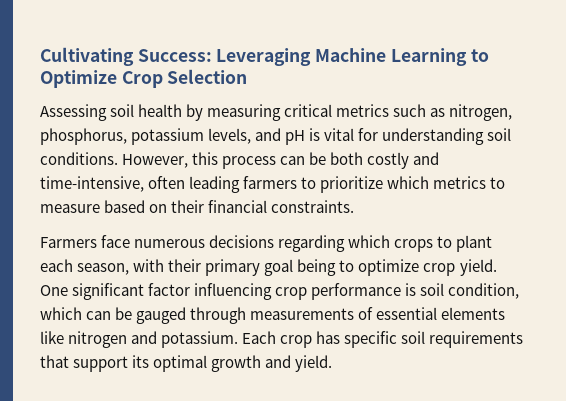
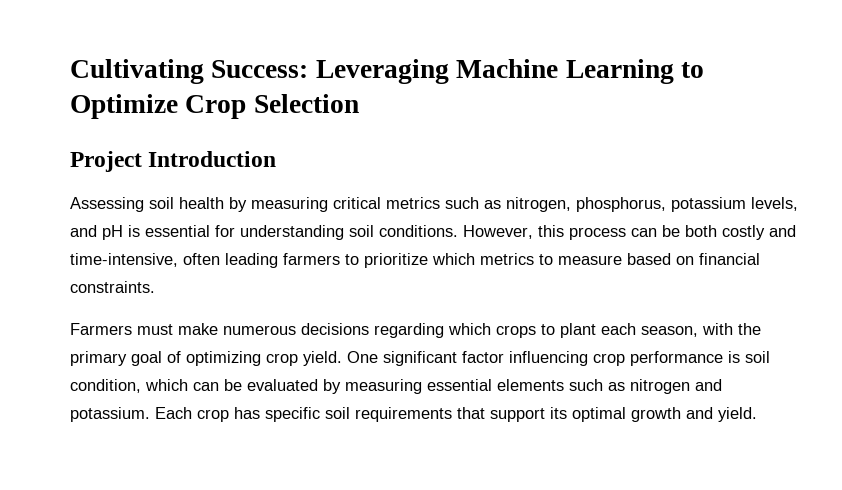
(248, 76) none -> [70,151,277,172] // Project Introduction
[324,128,355,141] vital -> [145,225,210,237] essential
[171,200,205,213] their -> (694, 260) none
[101,235,131,248] face -> [137,323,218,335] must make
[168,259,202,272] their -> [738,323,761,335] the
[297,259,420,276] being to optimize -> [167,351,261,366] of optimizing
[136,307,506,324] [40,331,64,344] gauged through measurements of essential elements like -> [247,379,625,394] evaluated by measuring essential elements such as

